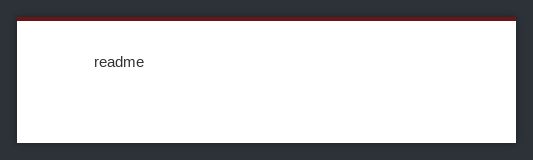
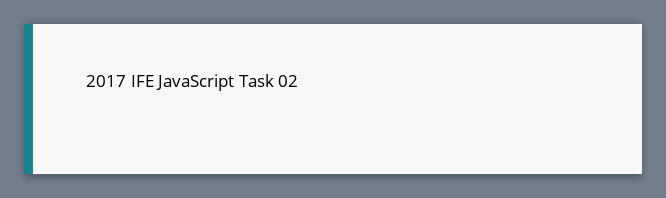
[94,56,144,67] readme -> [86,74,299,91] 2017 IFE JavaScript Task 02

